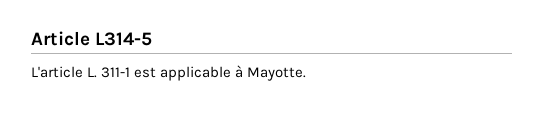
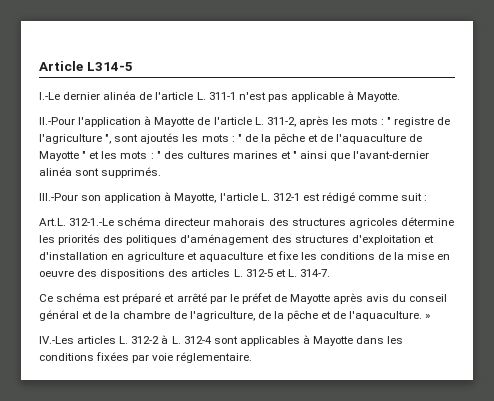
[31,65,307,81] L'article L. 311-1 est applicable à Mayotte. -> [39,91,401,102] [39,116,451,127] [39,133,423,144] [39,151,430,161] [39,167,162,178] [39,192,428,203] [39,217,454,228] [39,234,434,245] [39,251,451,262] [39,269,330,279] [39,293,448,304] [39,310,431,321] [39,335,404,346] [39,352,253,363] I.-Le dernier alinéa de l'article L. 311-1 n'est pas applicable à Mayotte. // II.-Pour l'application à Mayotte de l'article L. 311-2, après les mots : " registre de l'agriculture ", sont ajoutés les mots : " de la pêche et de l'aquaculture de Mayotte " et les mots : " des cultures marines et " ainsi que l'avant-dernier alinéa sont supprimés. // III.-Pour son application à Mayotte, l'article L. 312-1 est rédigé comme suit : // Art.L. 312-1.-Le schéma directeur mahorais des structures agricoles détermine les priorités des politiques d'aménagement des structures d'exploitation et d'installation en agriculture et aquaculture et fixe les conditions de la mise en oeuvre des dispositions des articles L. 312-5 et L. 314-7. // Ce schéma est préparé et arrêté par le préfet de Mayotte après avis du conseil général et de la chambre de l'agriculture, de la pêche et de l'aquaculture. » // IV.-Les articles L. 312-2 à L. 312-4 sont applicables à Mayotte dans les conditions fixées par voie réglementaire.

